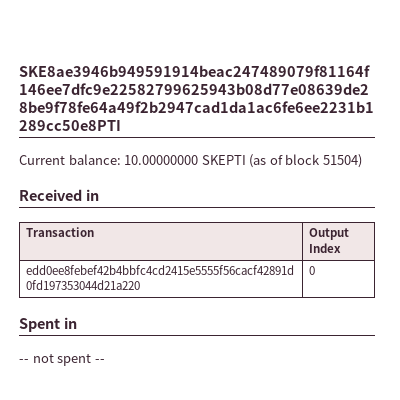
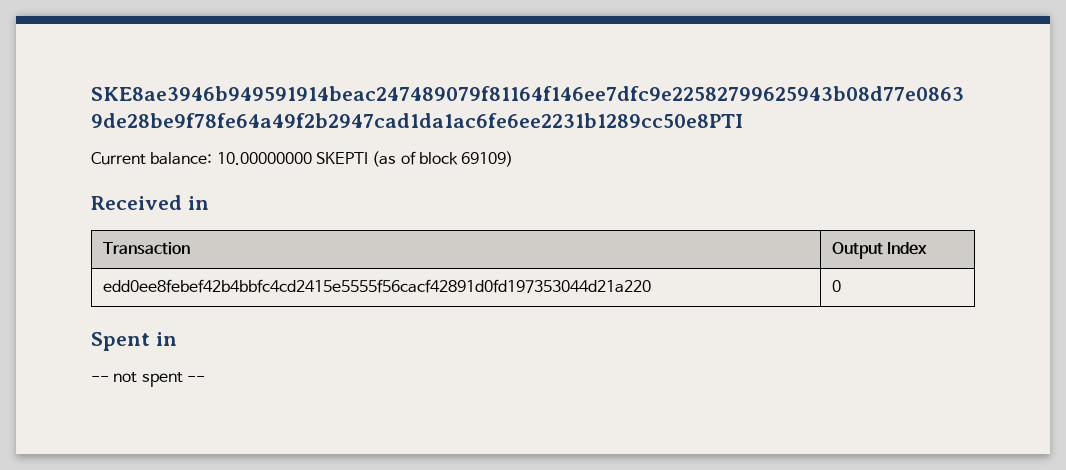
[322,154,362,168] 51504) -> [461,151,514,167] 69109)

